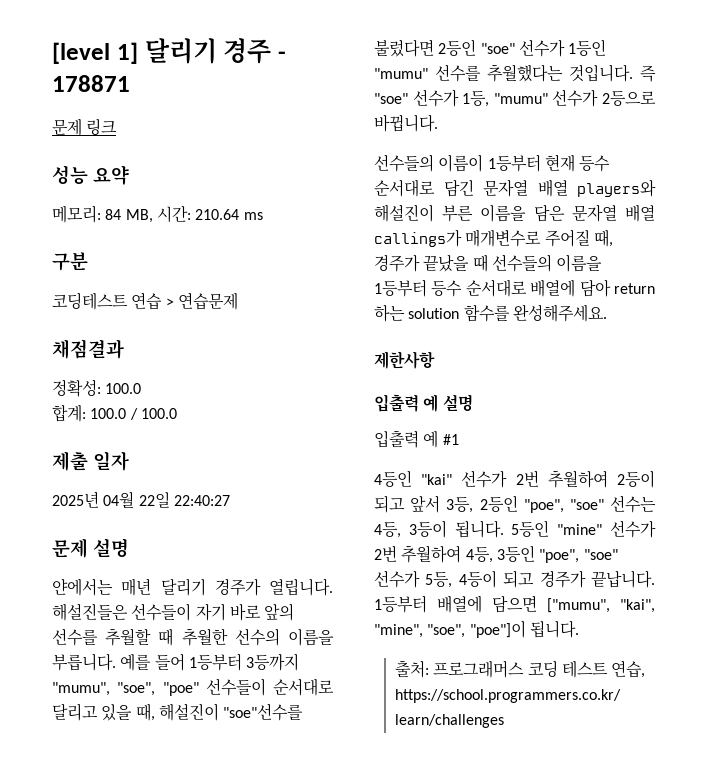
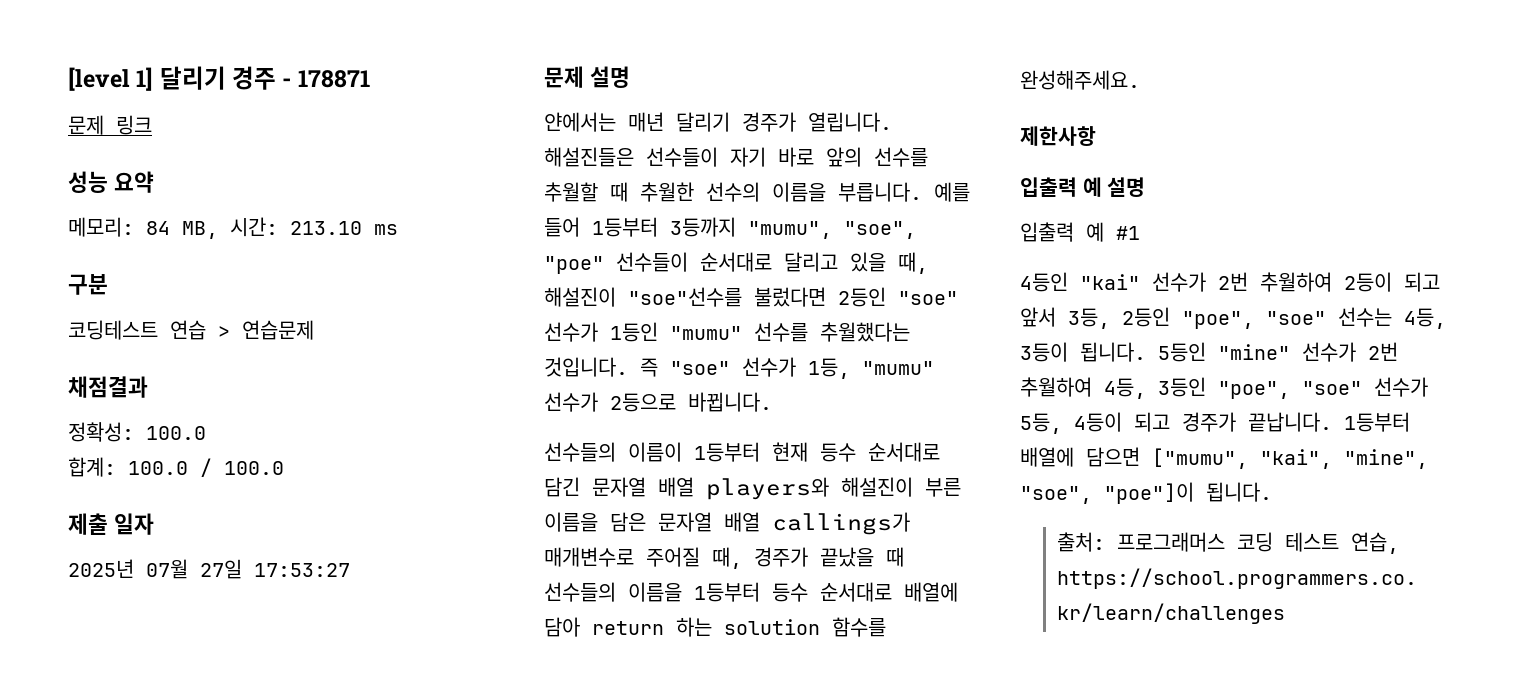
[195,209,240,220] 210.64 -> [290,221,362,235] 213.10
[103,491,230,508] 04월 22일 22:40:27 -> [146,559,350,579] 07월 27일 17:53:27

